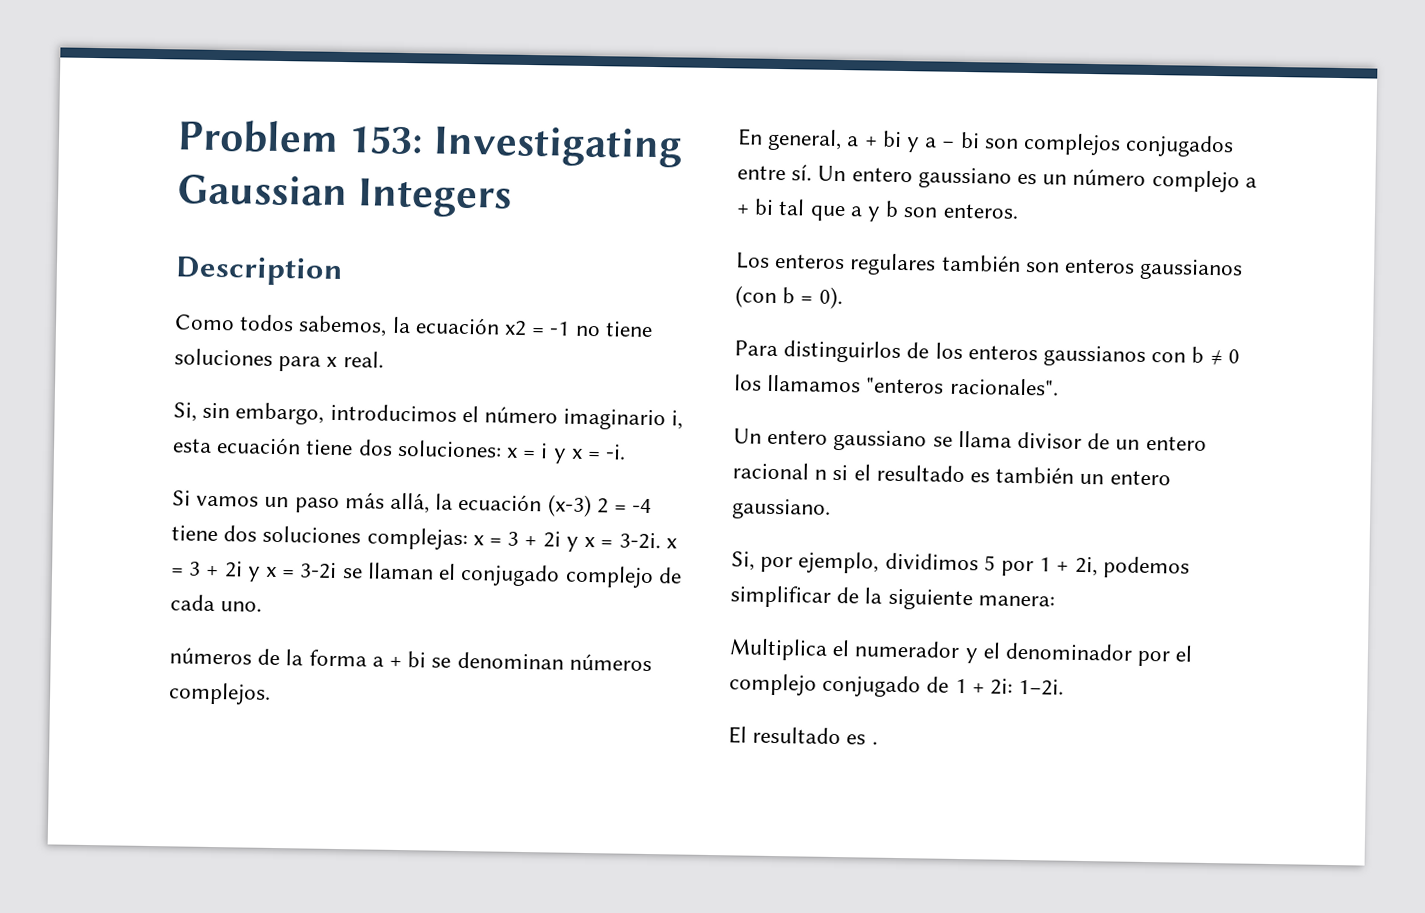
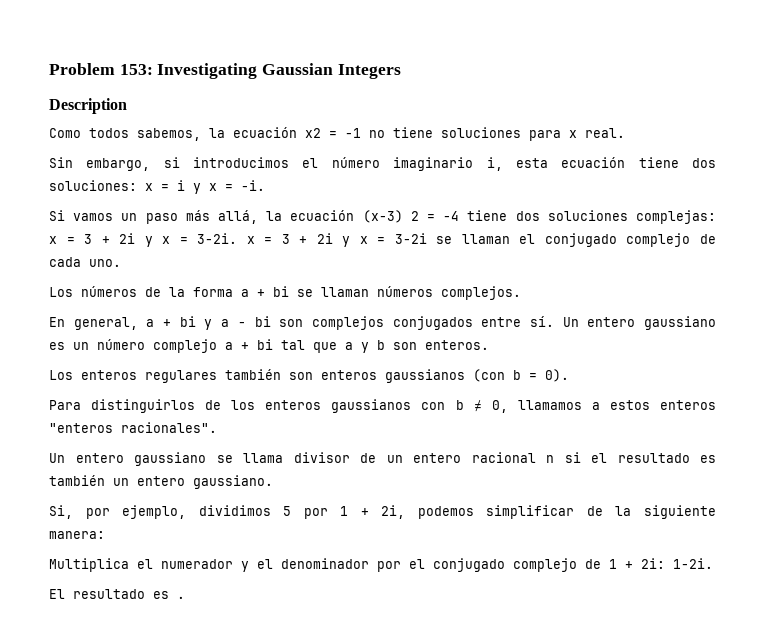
[173,402,325,425] Si, sin embargo, -> [49,157,180,171] Sin embargo, si
(263, 606) none -> [49,287,73,297] Los
[456,651,564,670] denominan -> [321,287,369,297] llaman
[1227,349,1240,364] [734,374,862,393] 0 los llamamos -> [491,400,717,413] 0, llamamos a estos enteros
[729,673,922,698] complejo conjugado -> [433,558,577,572] conjugado complejo

